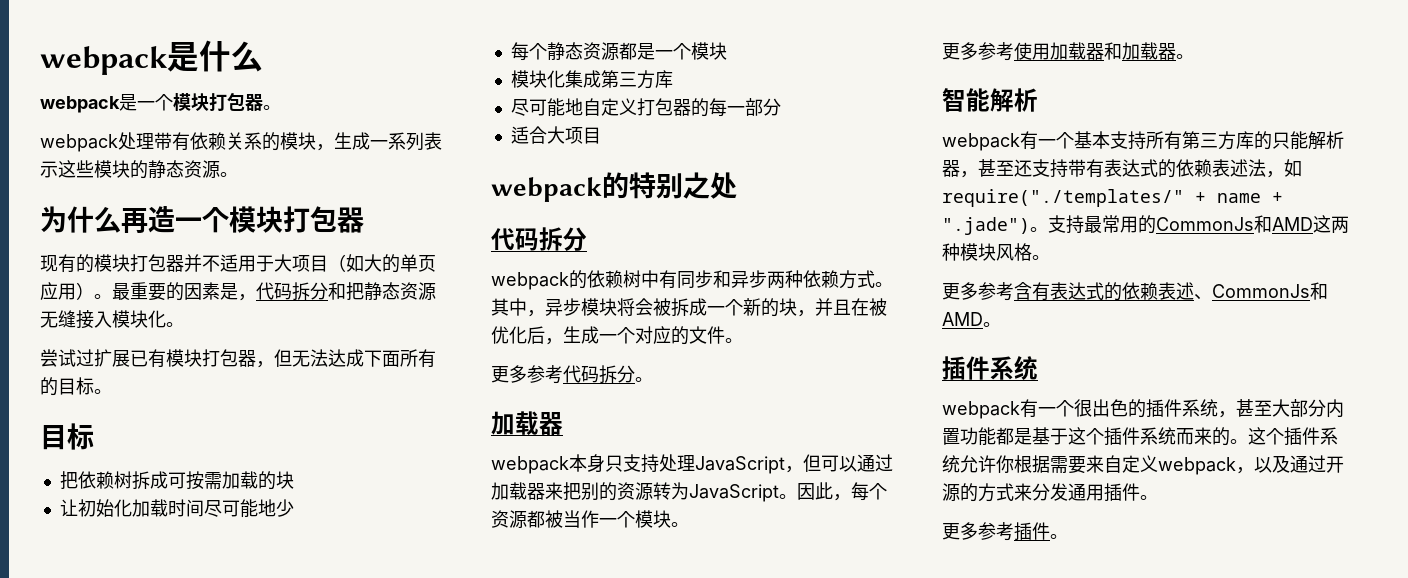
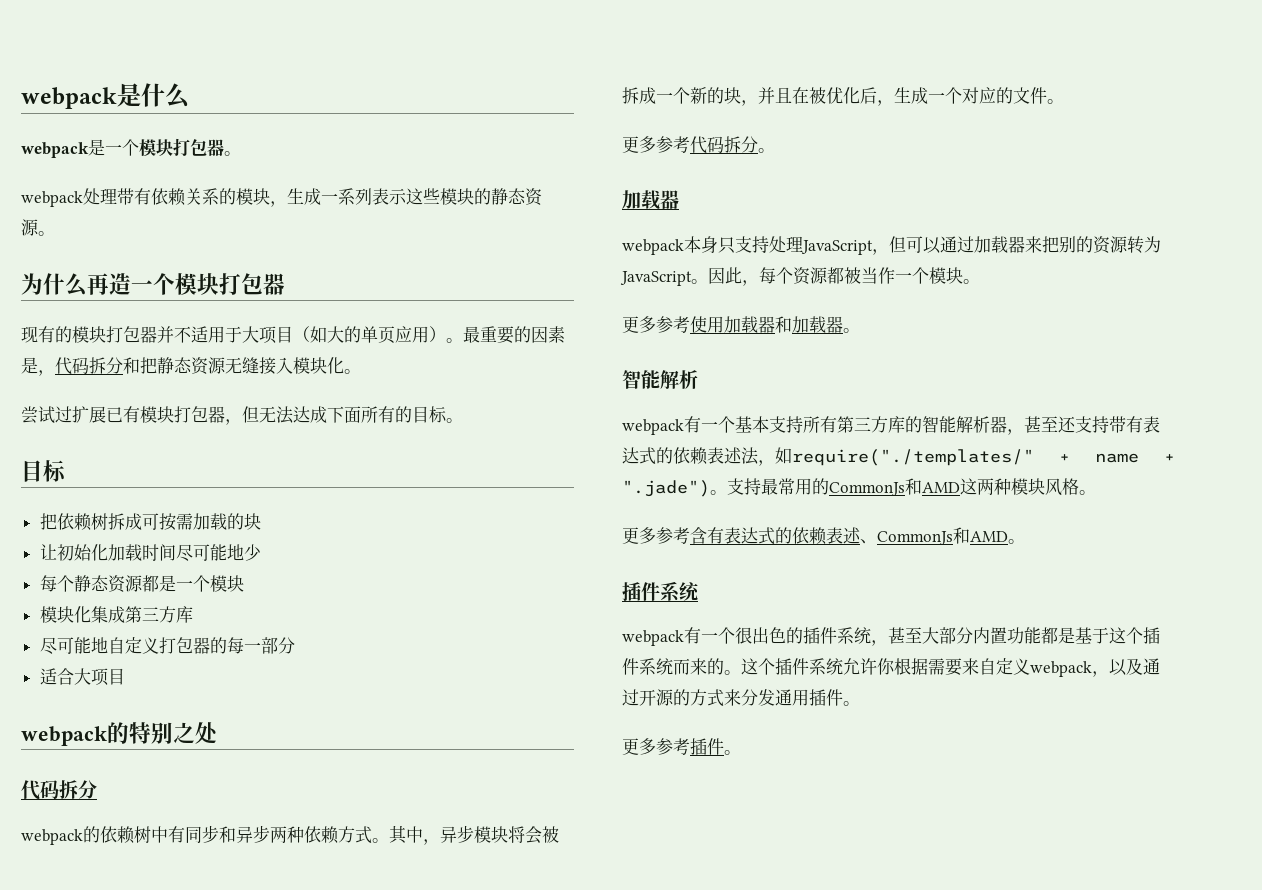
[1272,132,1290,149] 只 -> [922,416,939,433] 智

